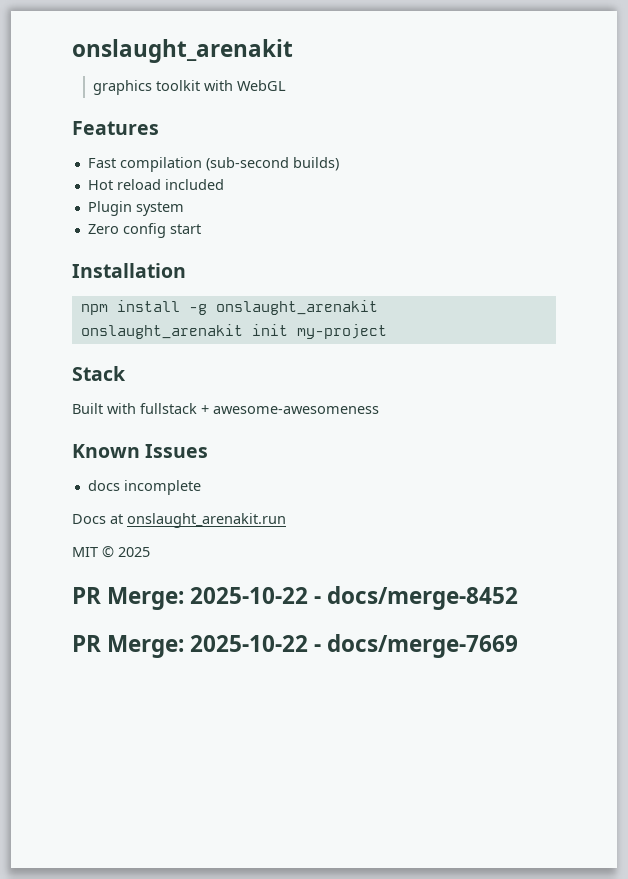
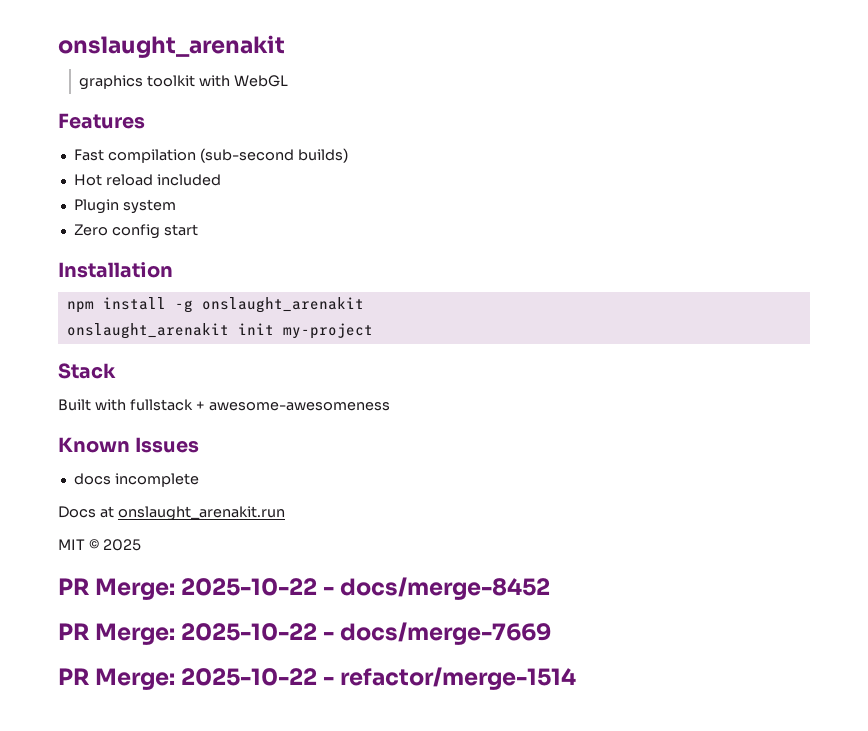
(519, 646) none -> [58,667,577,690] // PR Merge: 2025-10-22 - refactor/merge-1514

